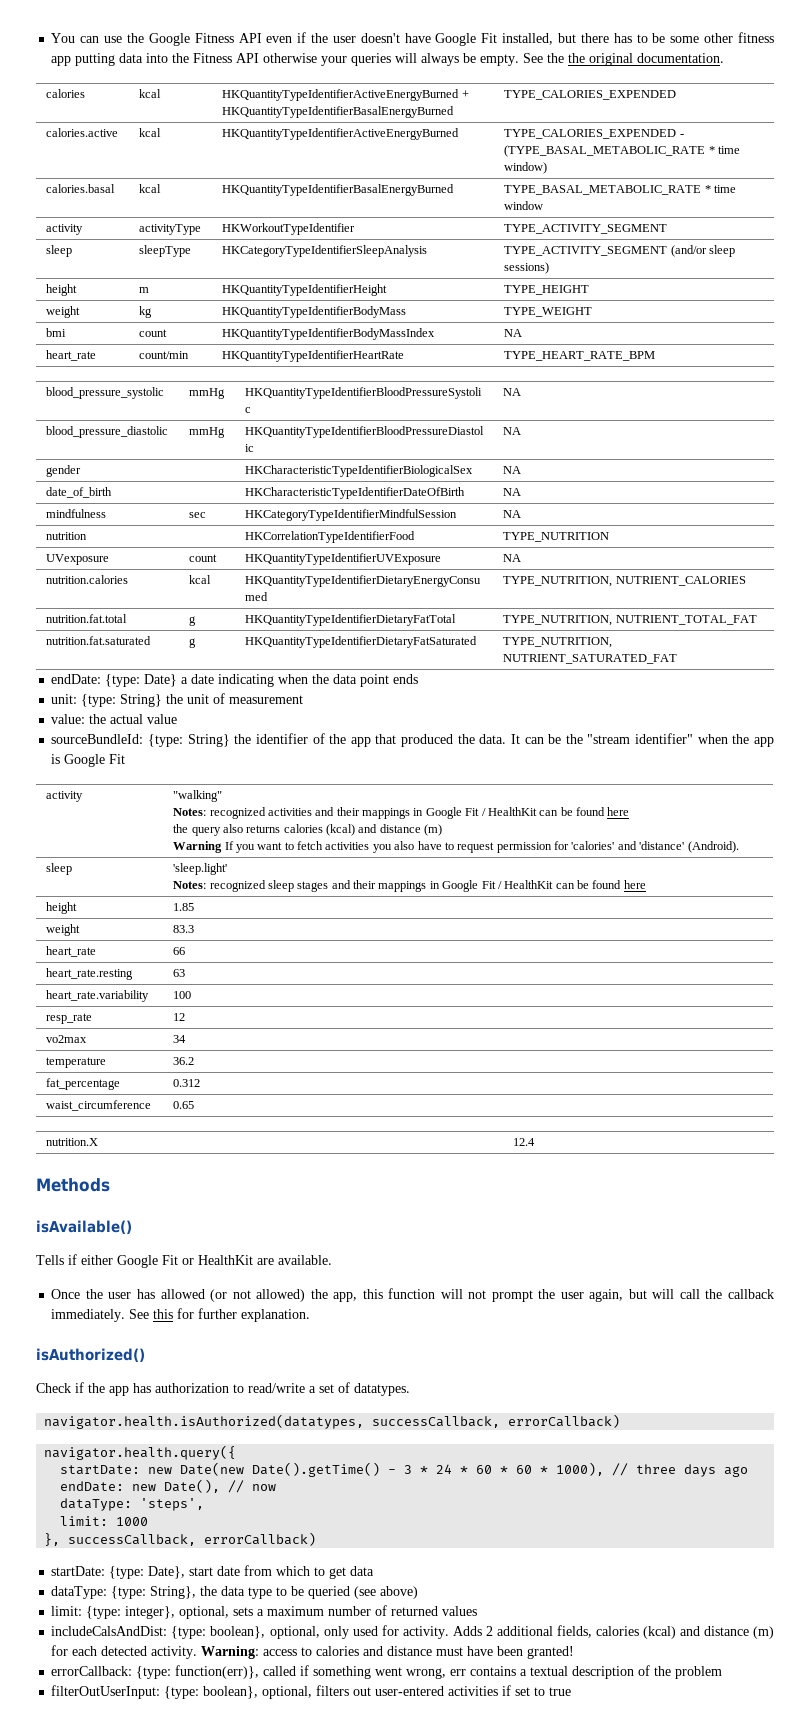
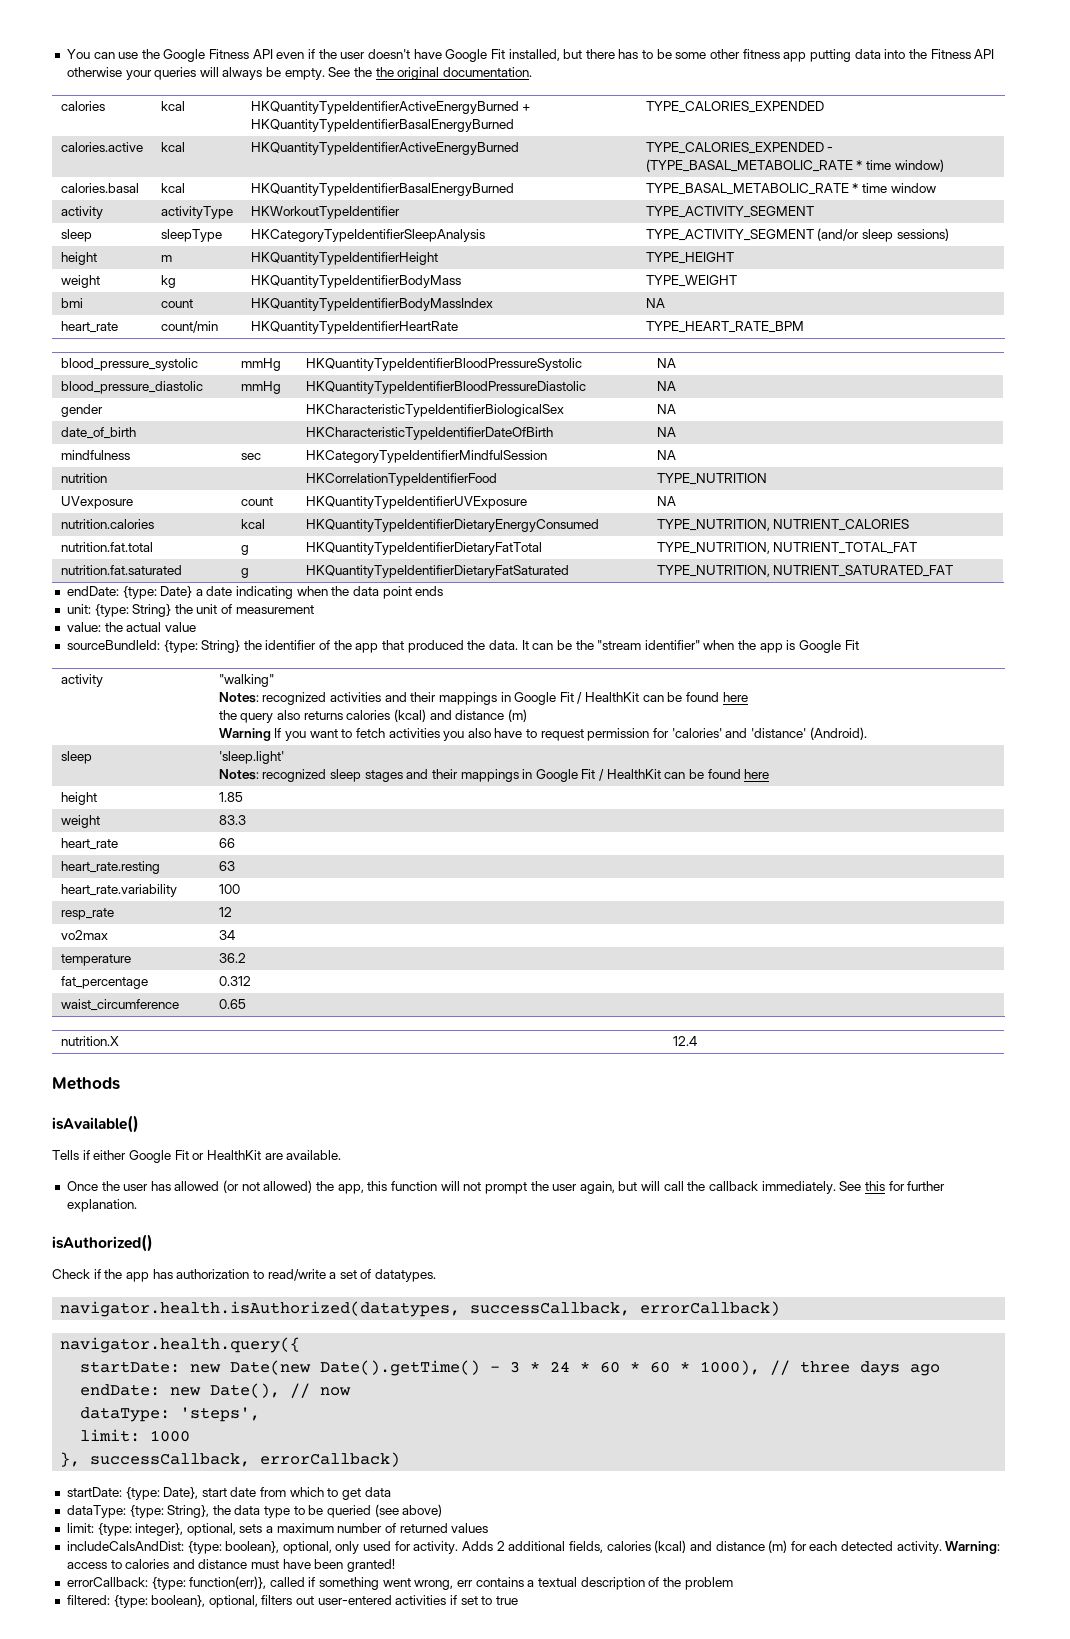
[51,1685,161,1699] filterOutUserInput: -> [66,1595,110,1605] filtered:

